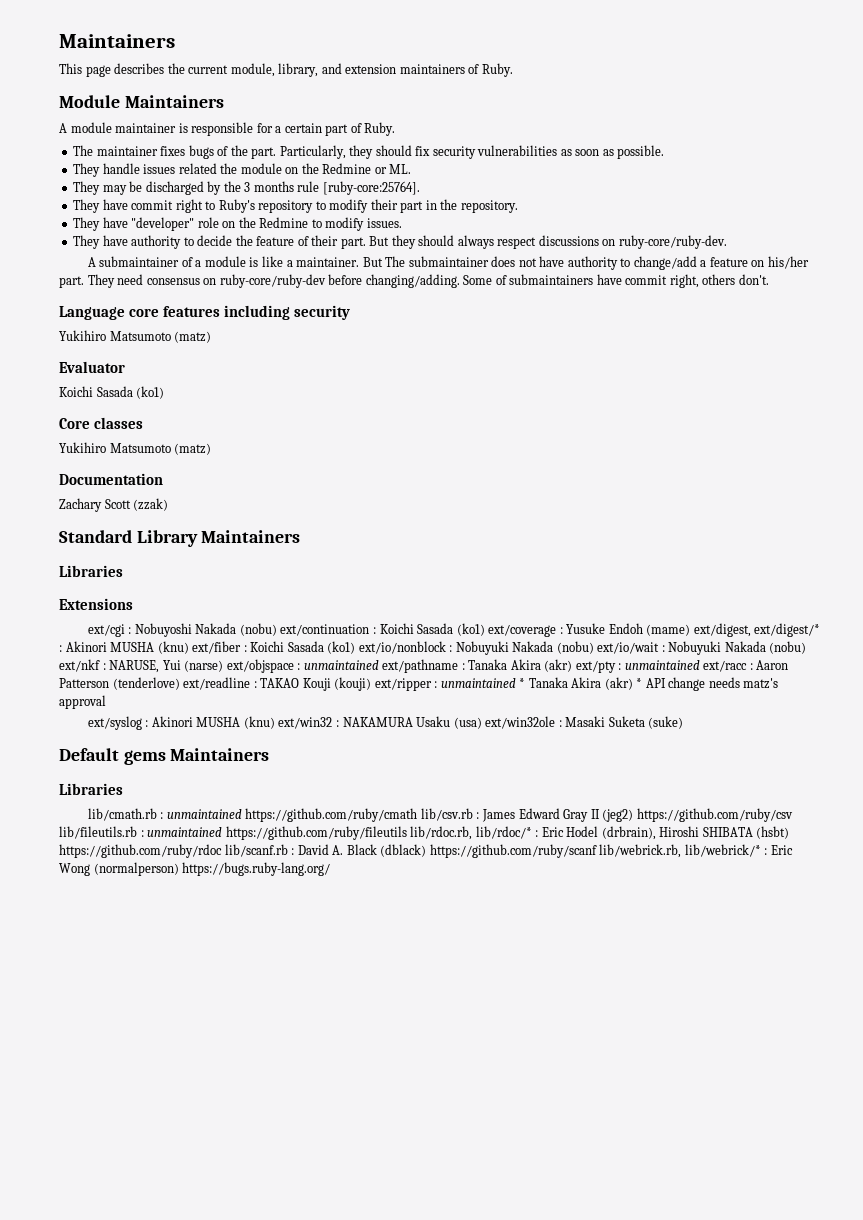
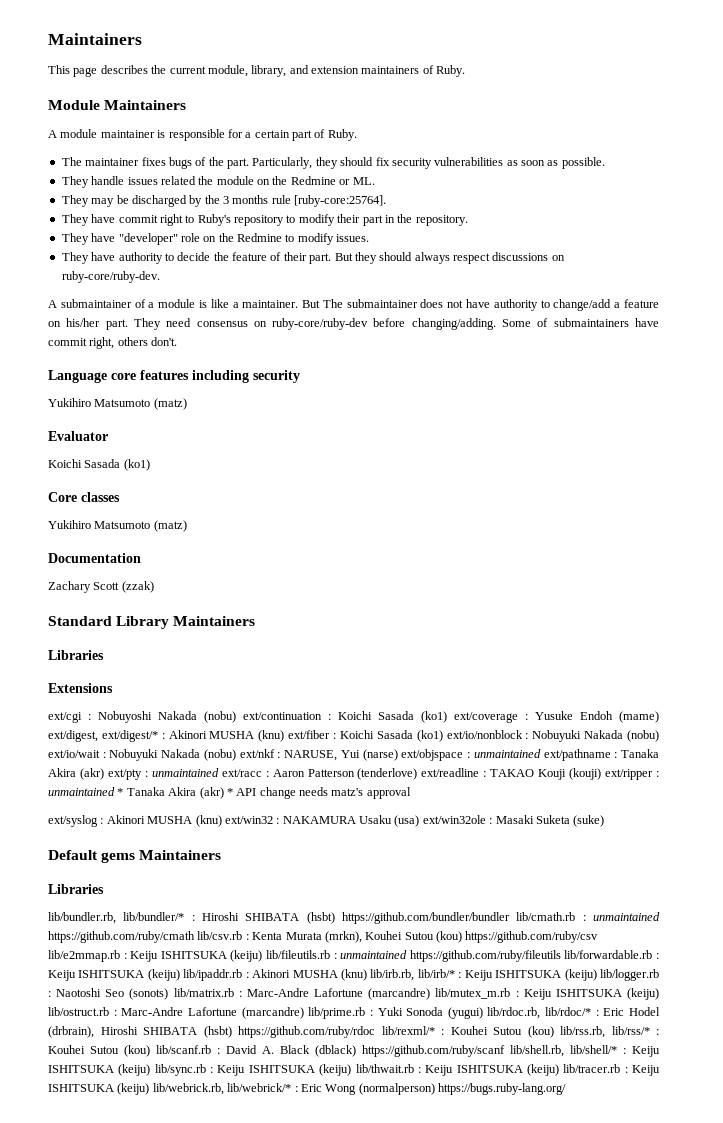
(123, 789) none -> [48,912,510,924] lib/bundler.rb, lib/bundler/* : Hiroshi SHIBATA (hsbt) https://github.com/bundler/bundler
[481,808,793,822] [59,826,407,840] James Edward Gray II (jeg2) https://github.com/ruby/csv lib/fileutils.rb : unmaintained https://github.com/ruby/fileutils -> [252,931,599,943] [48,950,660,962] [48,969,660,981] [48,988,659,1000] [48,1007,483,1019] Kenta Murata (mrkn), Kouhei Sutou (kou) https://github.com/ruby/csv lib/e2mmap.rb : Keiju ISHITSUKA (keiju) lib/fileutils.rb : unmaintained https://github.com/ruby/fileutils lib/forwardable.rb : Keiju ISHITSUKA (keiju) lib/ipaddr.rb : Akinori MUSHA (knu) lib/irb.rb, lib/irb/* : Keiju ISHITSUKA (keiju) lib/logger.rb : Naotoshi Seo (sonots) lib/matrix.rb : Marc-Andre Lafortune (marcandre) lib/mutex_m.rb : Keiju ISHITSUKA (keiju) lib/ostruct.rb : Marc-Andre Lafortune (marcandre) lib/prime.rb : Yuki Sonoda (yugui)
(222, 851) none -> [381,1026,659,1038] [48,1045,150,1057] lib/rexml/* : Kouhei Sutou (kou) lib/rss.rb, lib/rss/* : Kouhei Sutou (kou)
(597, 851) none -> [510,1045,660,1057] [48,1064,660,1076] [48,1083,150,1095] lib/shell.rb, lib/shell/* : Keiju ISHITSUKA (keiju) lib/sync.rb : Keiju ISHITSUKA (keiju) lib/thwait.rb : Keiju ISHITSUKA (keiju) lib/tracer.rb : Keiju ISHITSUKA (keiju)

